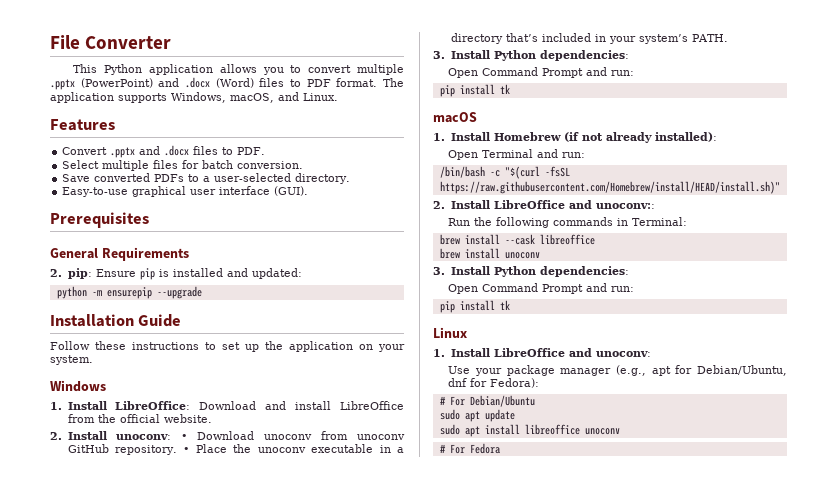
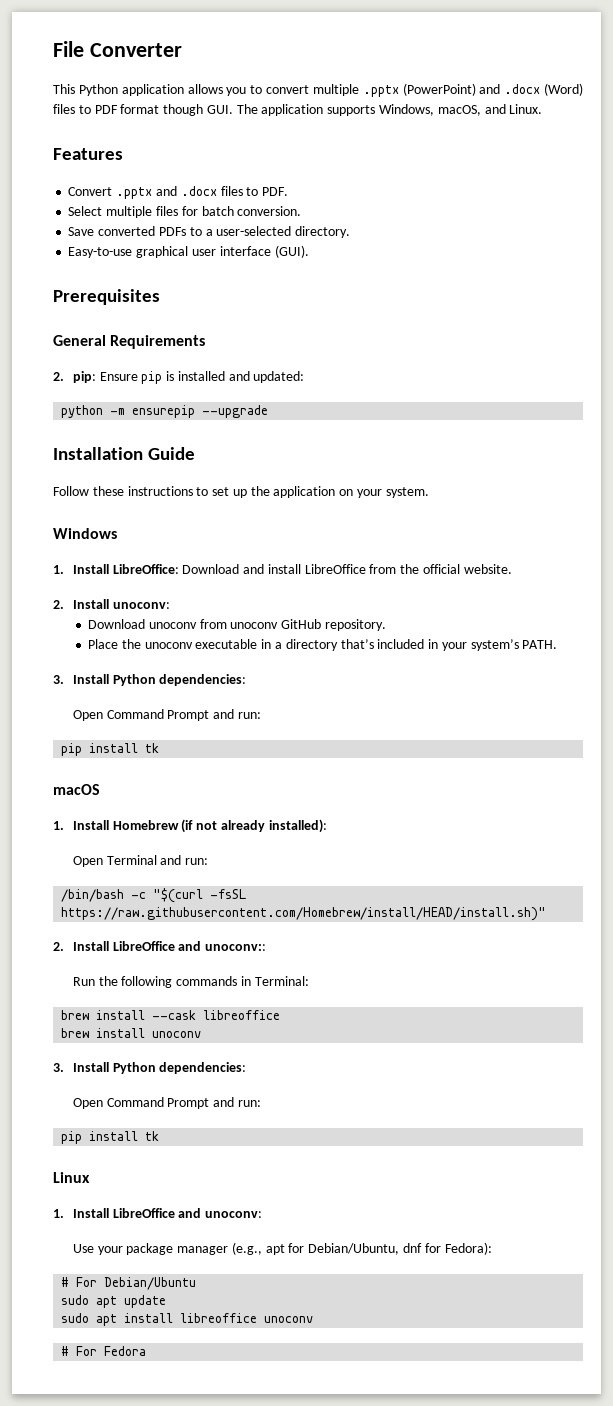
[336,78,378,87] format. -> [120,104,233,116] format though GUI.
[181,434,188,440] • -> (170, 605) //
[183,447,190,453] • -> (387, 625) //

